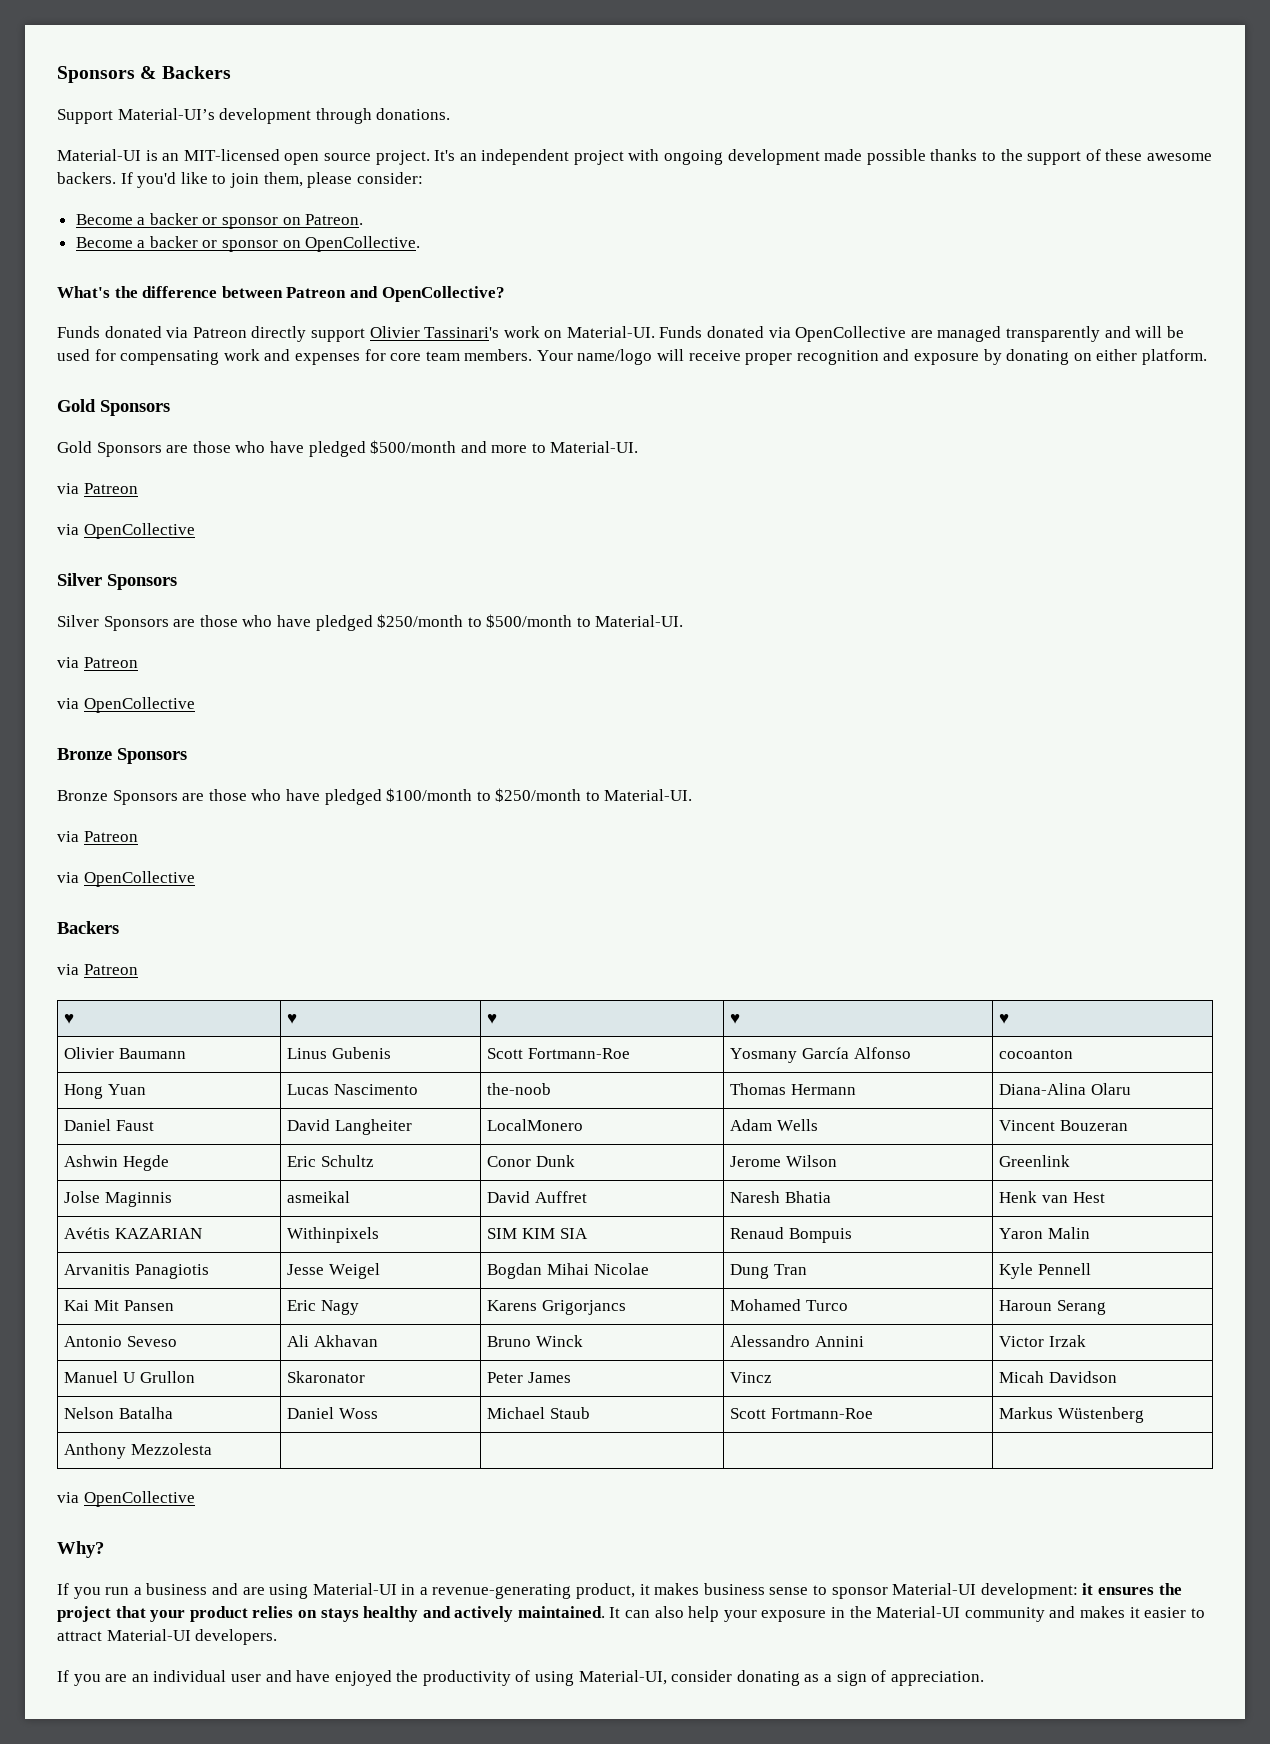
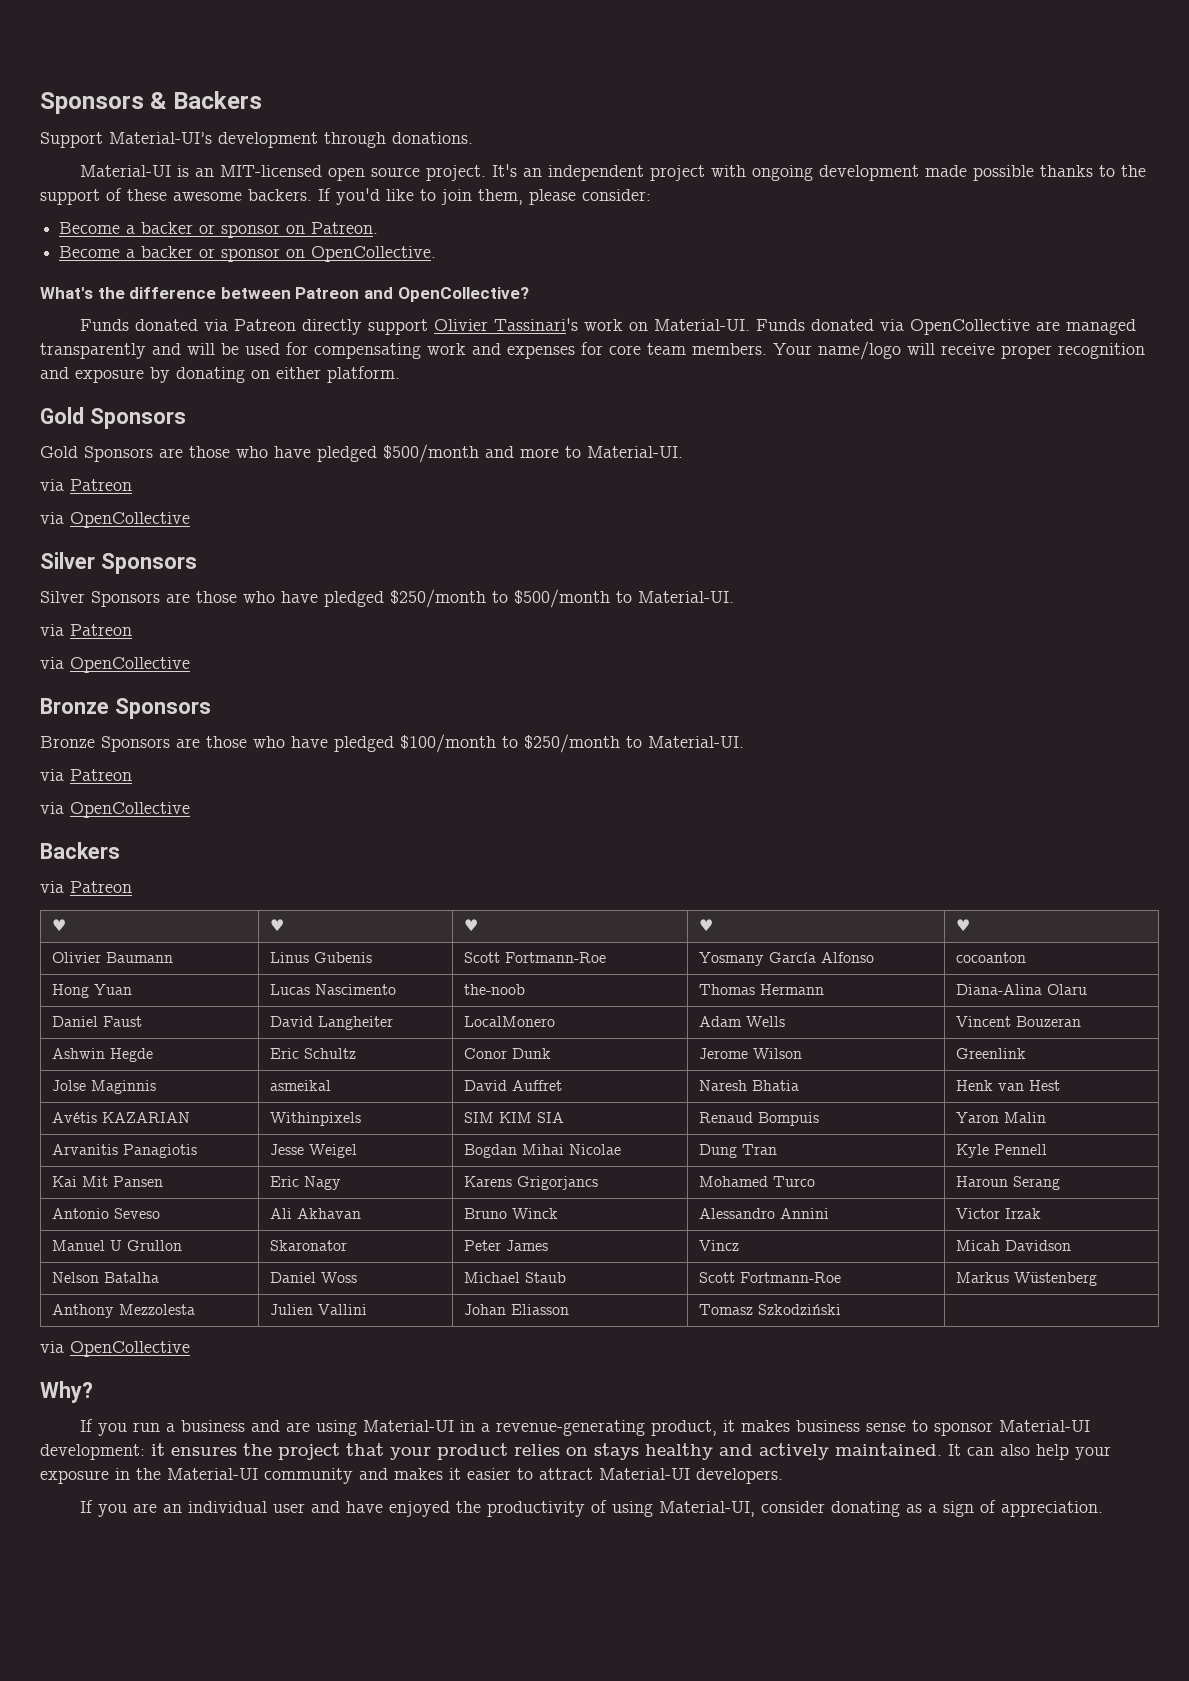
(212, 1449) | | -> [270,1304,368,1315] [464,1304,570,1315] [699,1304,842,1315] Julien Vallini | Johan Eliasson | Tomasz Szkodziński

